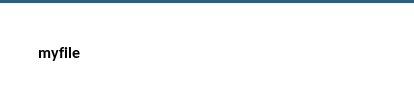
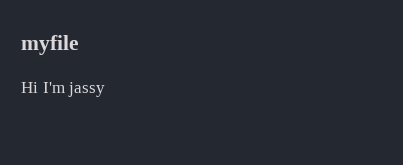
(80, 54) none -> [21,82,106,97] // Hi I'm jassy

